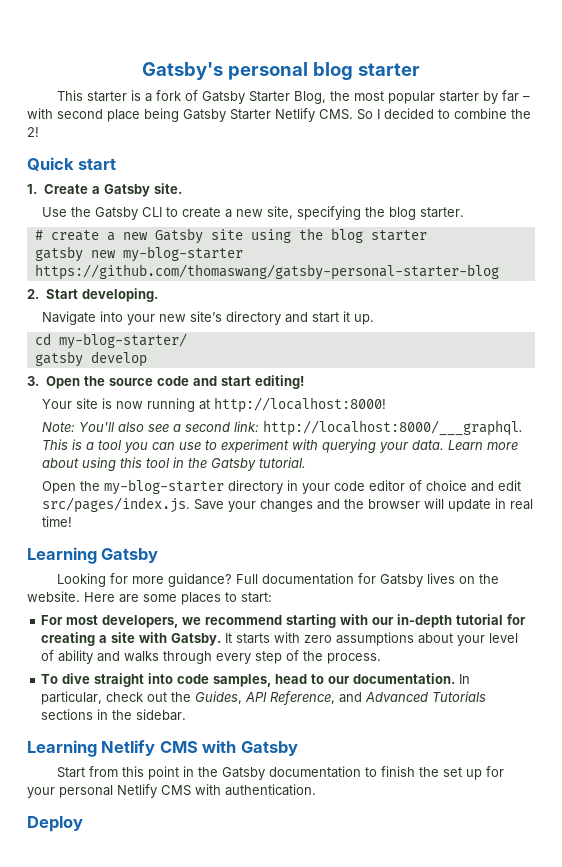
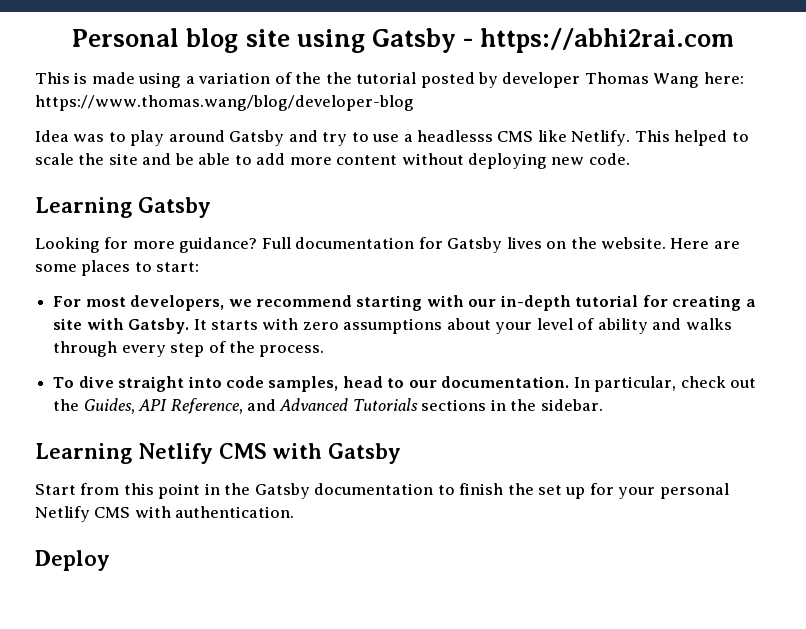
[142,62,420,80] [57,90,531,104] [27,108,531,122] [27,127,39,137] [27,157,117,171] [27,183,182,197] [42,206,465,220] [34,228,427,244] [34,246,243,262] [34,264,499,280] [27,288,158,302] [42,311,375,325] [34,333,187,349] [34,351,147,367] [27,375,304,389] [42,397,387,413] [42,420,524,436] [42,439,519,453] [42,457,307,471] [42,479,522,495] [42,497,534,513] [42,516,73,527] Gatsby's personal blog starter // This starter is a fork of Gatsby Starter Blog, the most popular starter by far – with second place being Gatsby Starter Netlify CMS. So I decided to combine the 2! // Quick start // 1. Create a Gatsby site. // Use the Gatsby CLI to create a new site, specifying the blog starter. // # create a new Gatsby site using the blog starter // gatsby new my-blog-starter https://github.com/thomaswang/gatsby-personal-starter-blog // 2. Start developing. // Navigate into your new site’s directory and start it up. // cd my-blog-starter/ // gatsby develop // 3. Open the source code and start editing! // Your site is now running at http://localhost:8000! // Note: You'll also see a second link: http://localhost:8000/___graphql. This is a tool you can use to experiment with querying your data. Learn more about using this tool in the Gatsby tutorial. // Open the my-blog-starter directory in your code editor of choice and edit src/pages/index.js. Save your changes and the browser will update in real time! -> [72,28,734,53] [35,72,744,88] [35,95,414,111] [35,130,749,146] [35,153,630,169] Personal blog site using Gatsby - https://abhi2rai.com // This is made using a variation of the the tutorial posted by developer Thomas Wang here: https://www.thomas.wang/blog/developer-blog // Idea was to play around Gatsby and try to use a headlesss CMS like Netlify. This helped to scale the site and be able to add more content without deploying new code.

